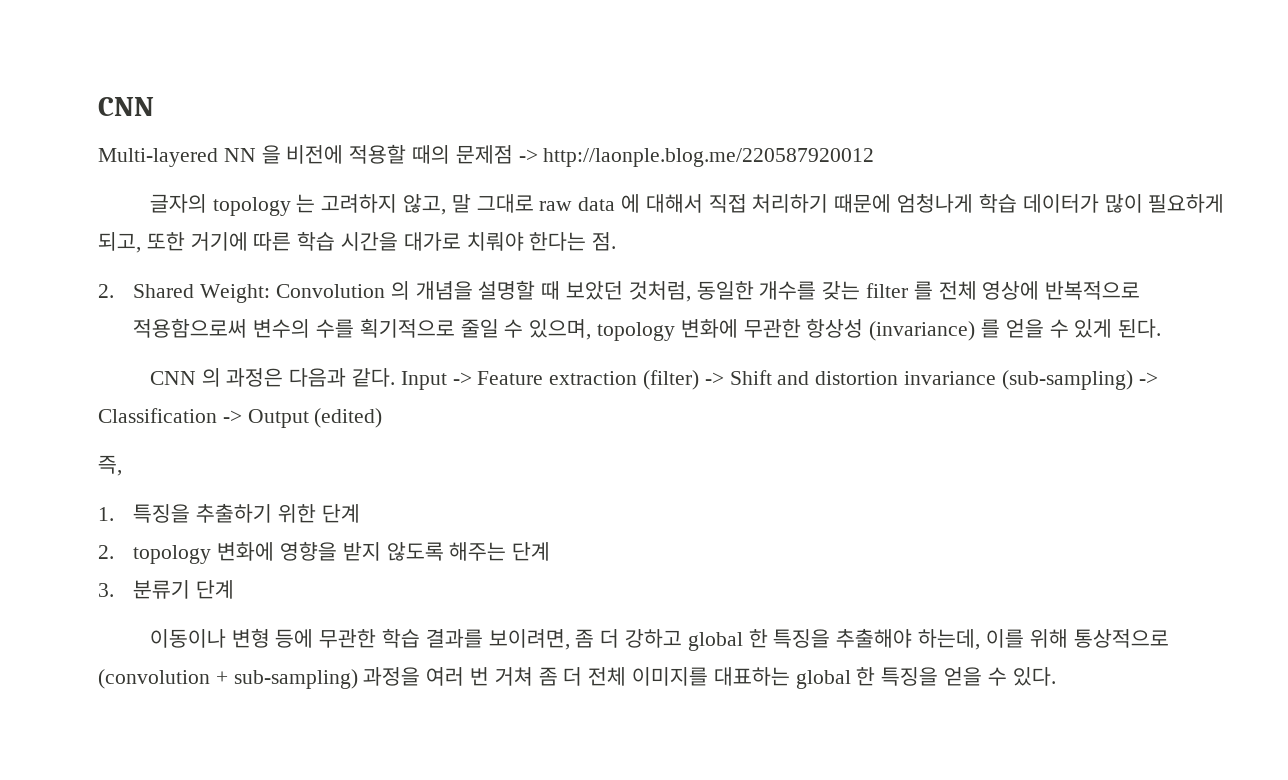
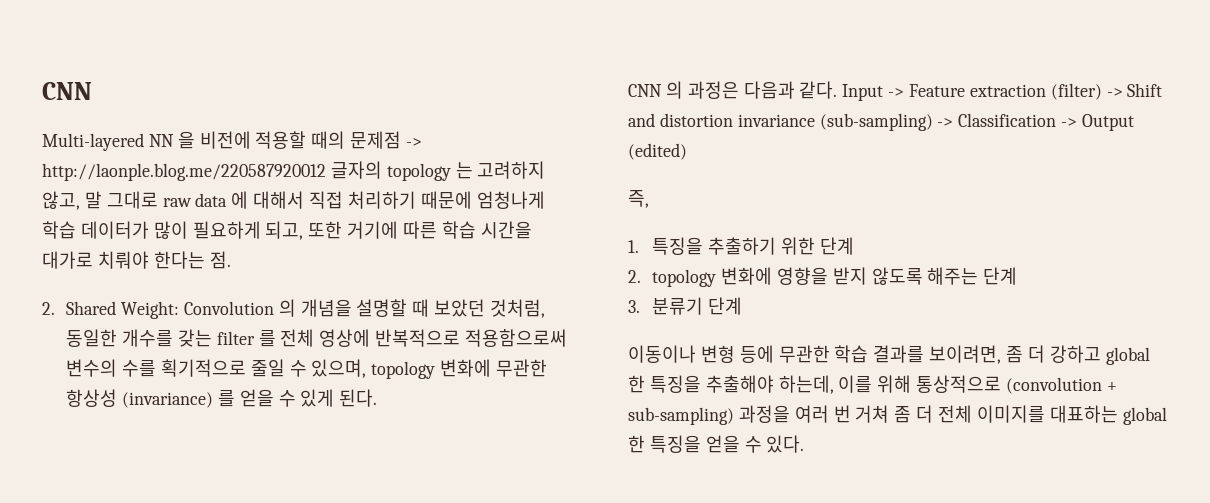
(875, 157) // -> (326, 172) none

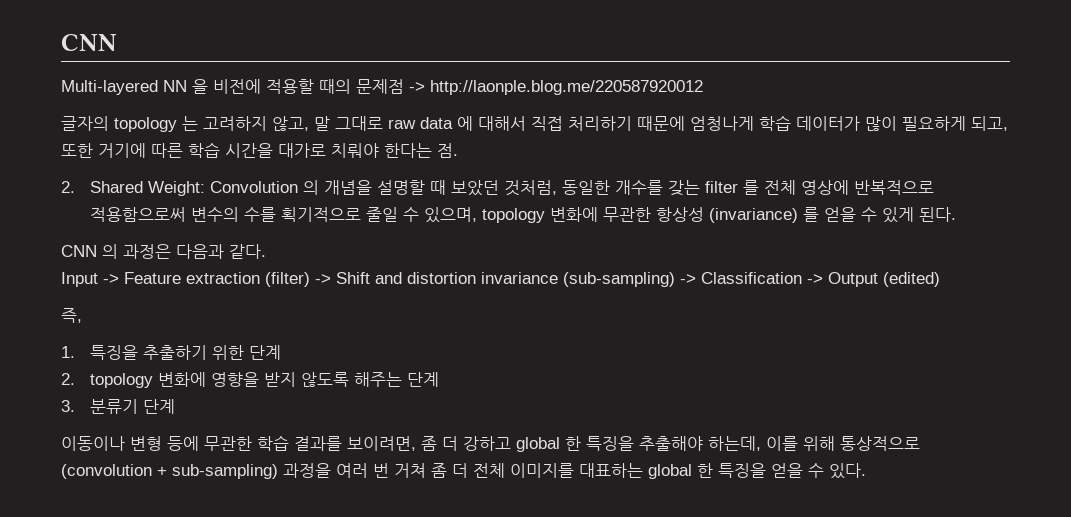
(326, 172) none -> (703, 87) //
(838, 90) none -> (266, 251) //

